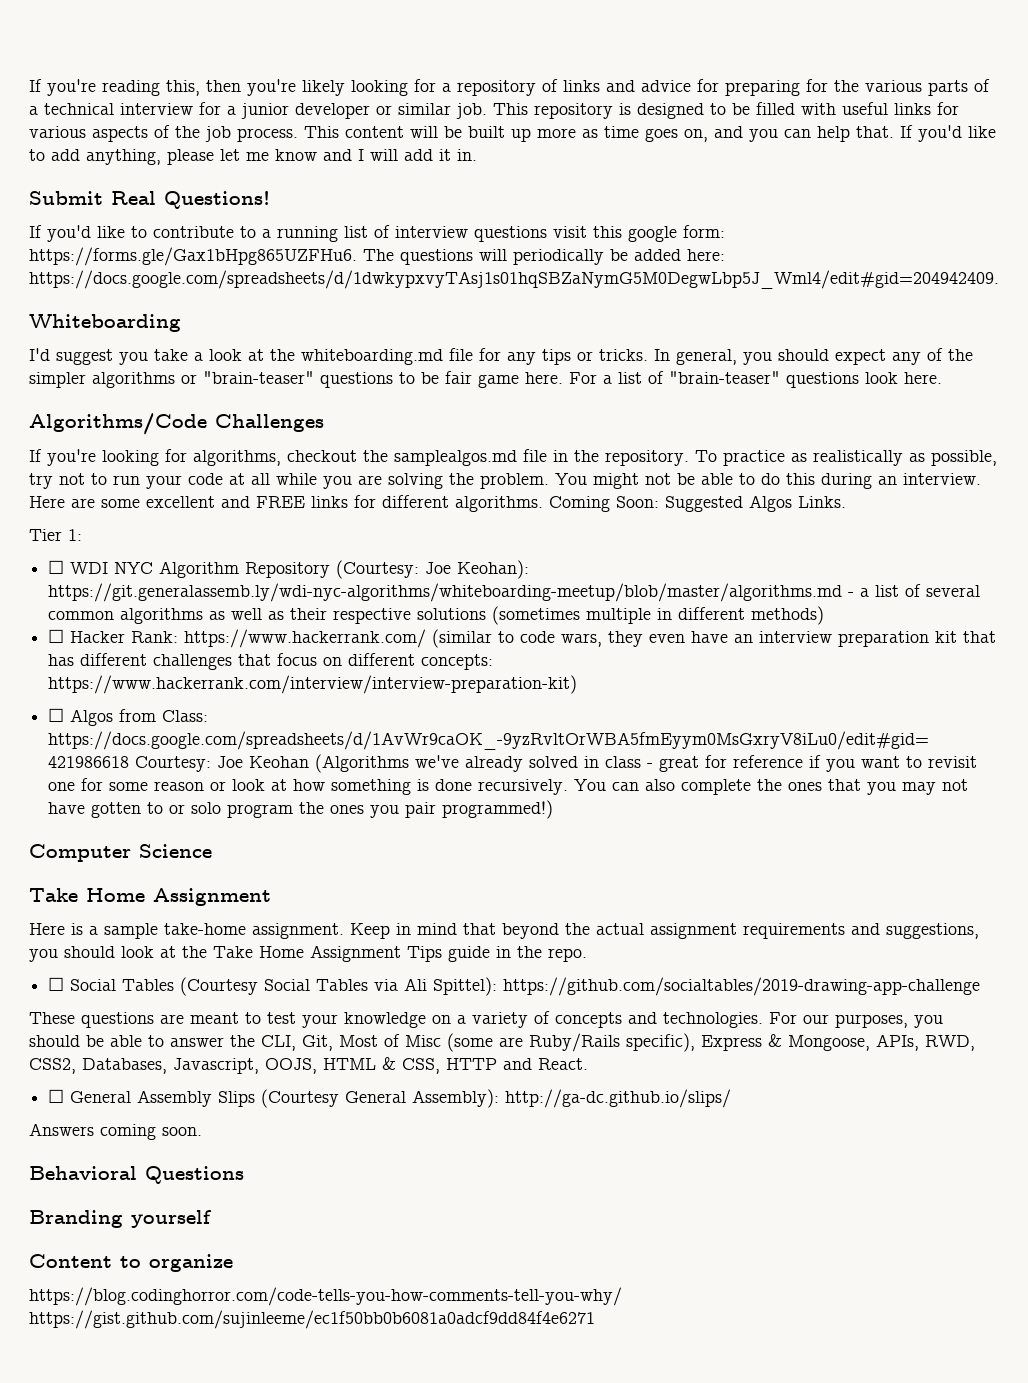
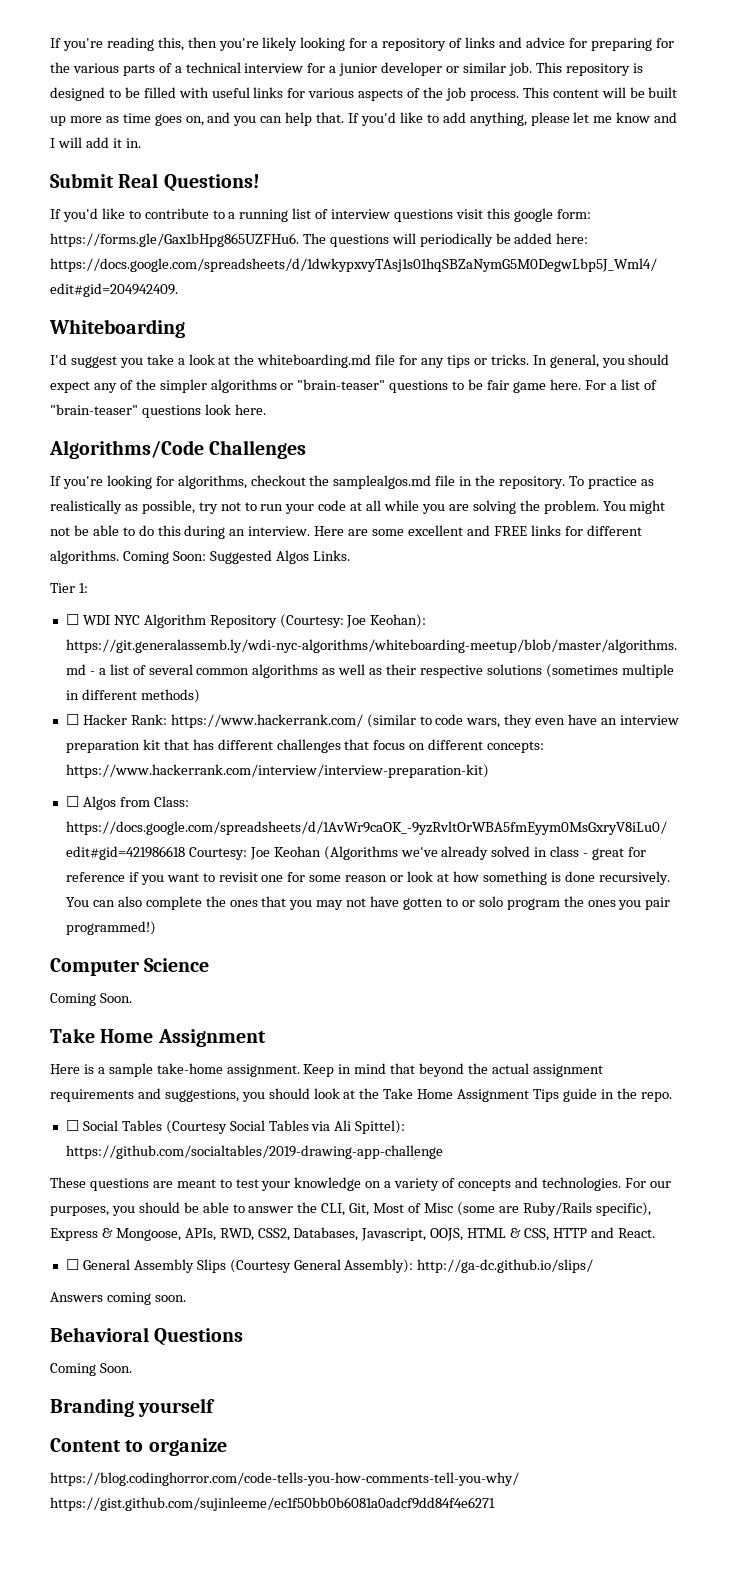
(212, 851) none -> [50,993,132,1006] // Coming Soon.
(244, 1175) none -> [50,1363,132,1376] // Coming Soon.

